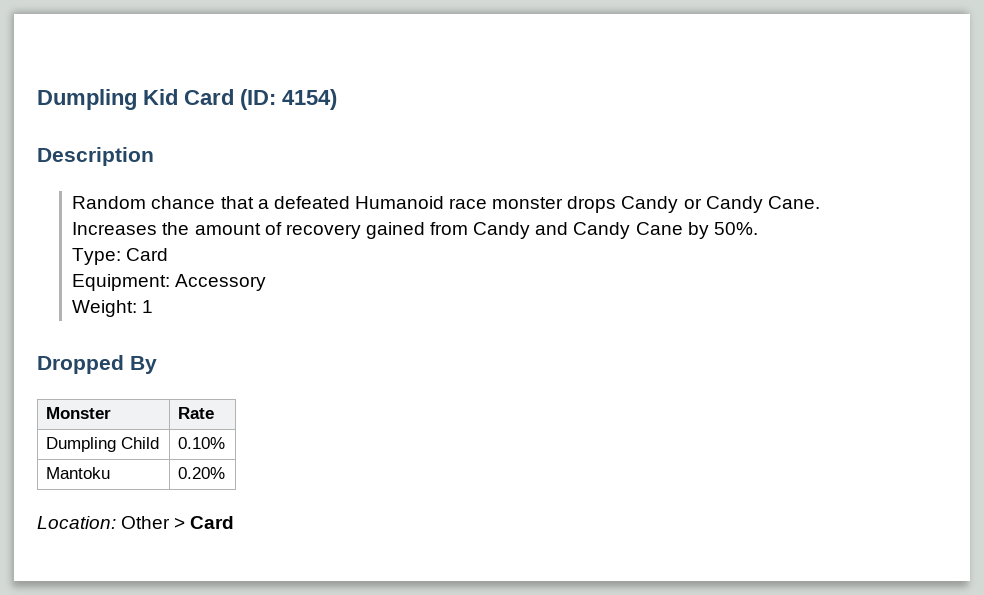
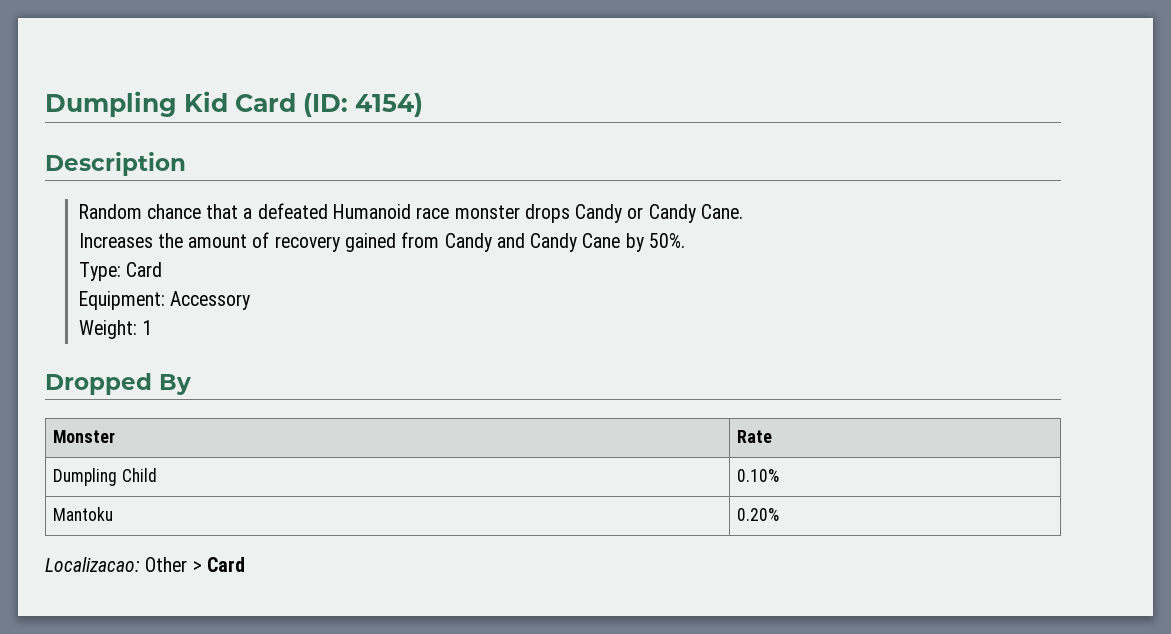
[37,516,116,529] Location: -> [45,557,140,572] Localizacao:

